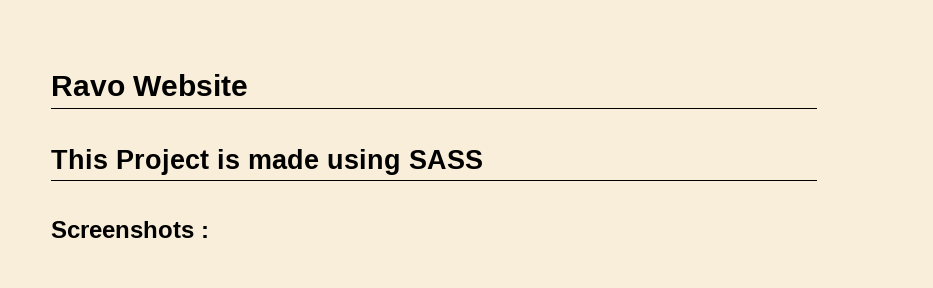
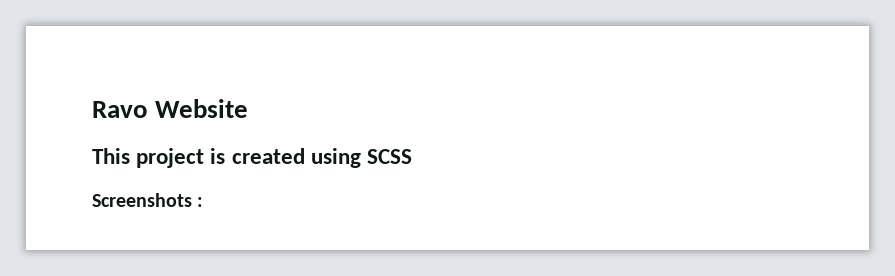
[116,149,483,175] Project is made using SASS -> [136,148,413,168] project is created using SCSS

